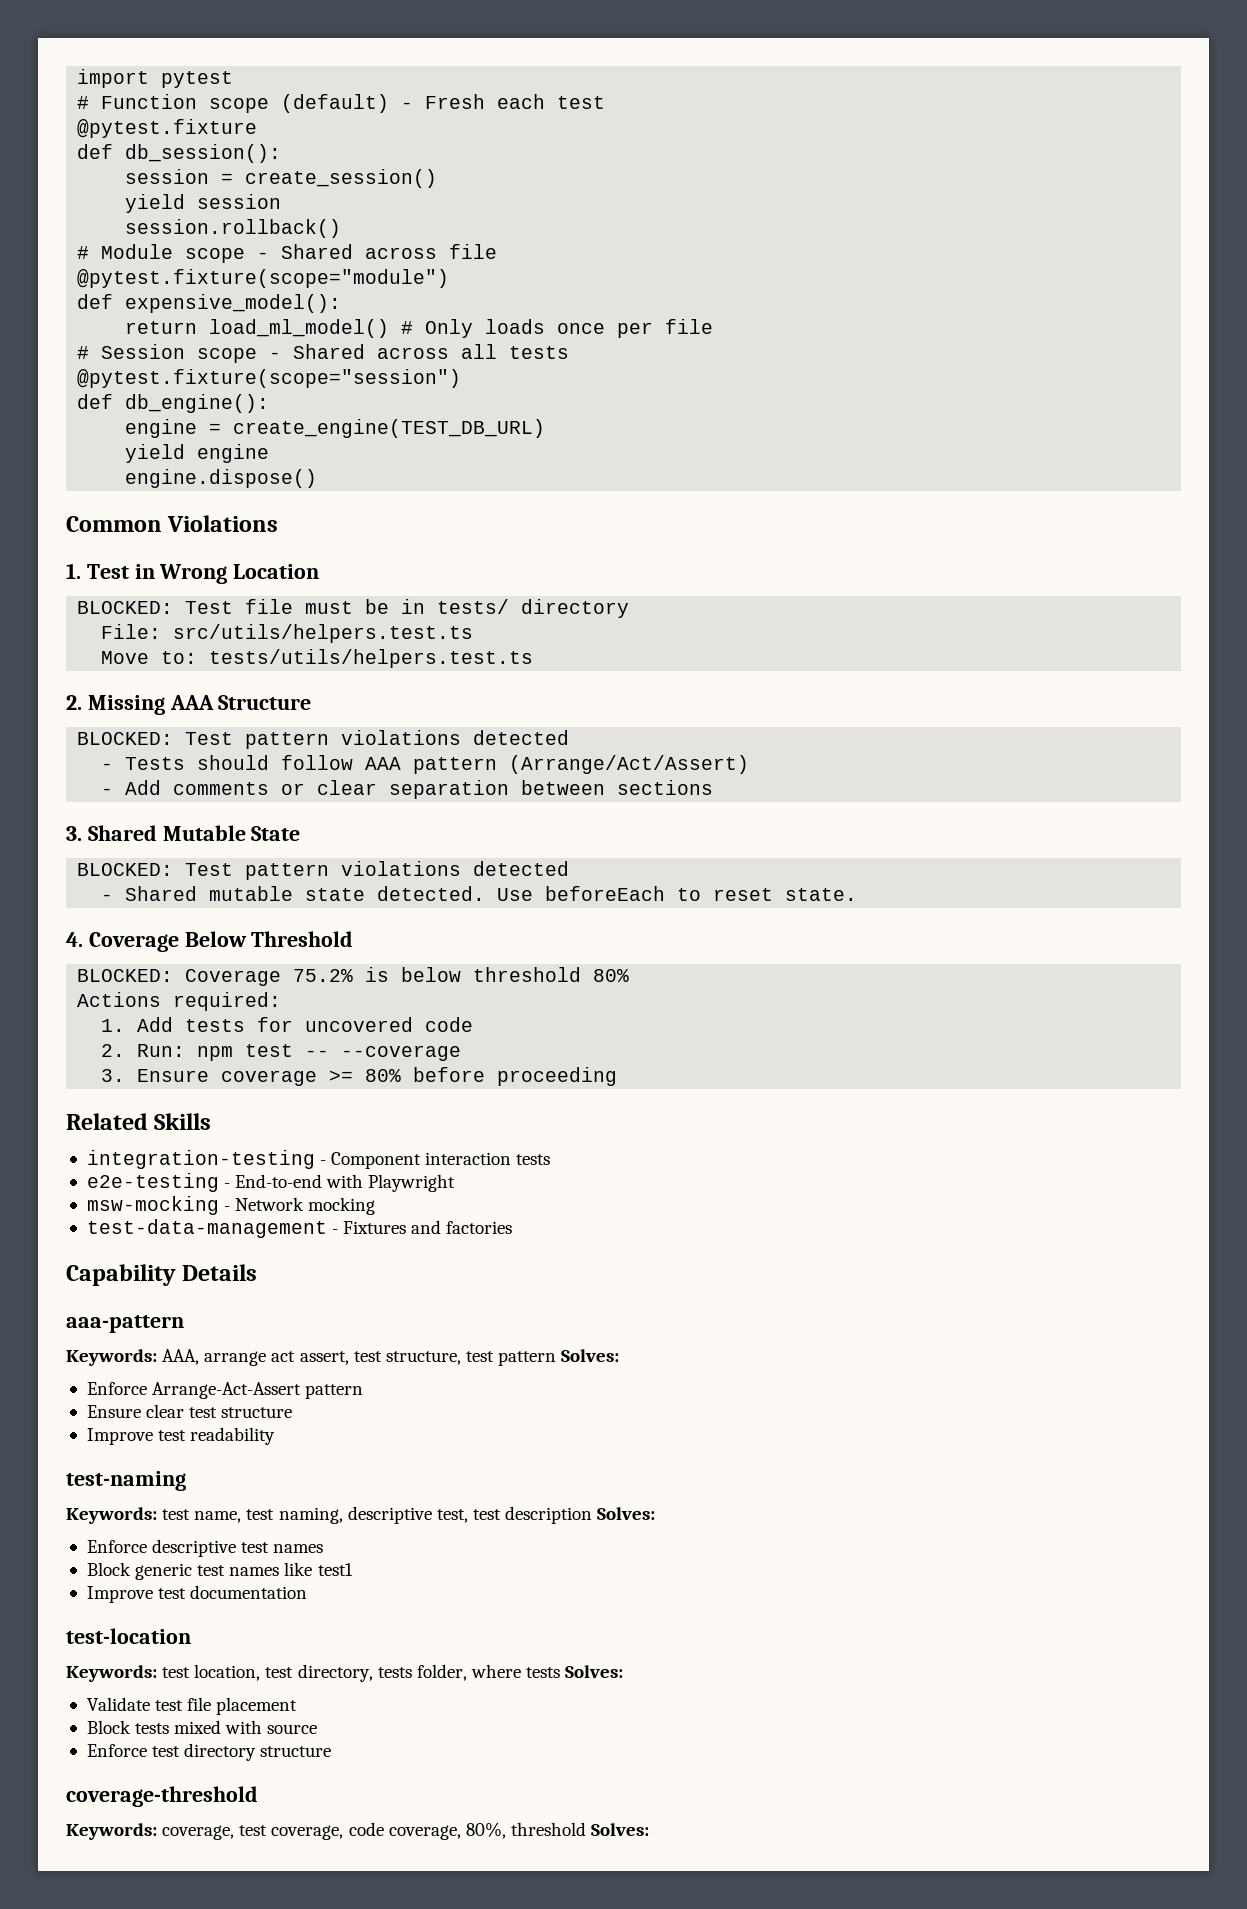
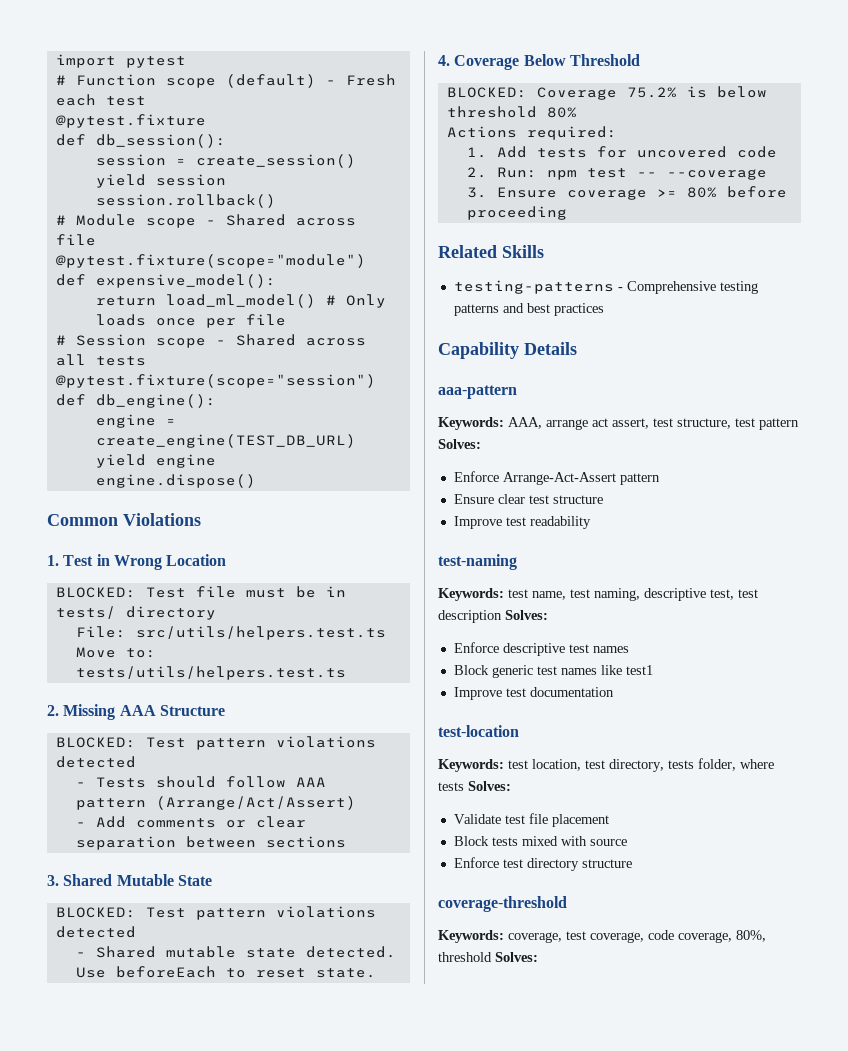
[86,1150,551,1169] [86,1173,456,1192] [86,1196,376,1215] [86,1219,513,1238] integration-testing - Component interaction tests // e2e-testing - End-to-end with Playwright // msw-mocking - Network mocking // test-data-management - Fixtures and factories -> [453,280,758,294] [453,303,604,316] testing-patterns - Comprehensive testing patterns and best practices

